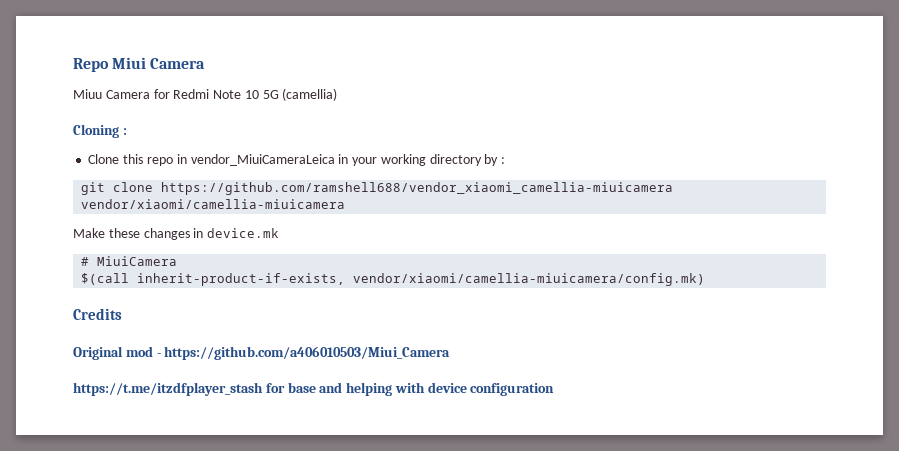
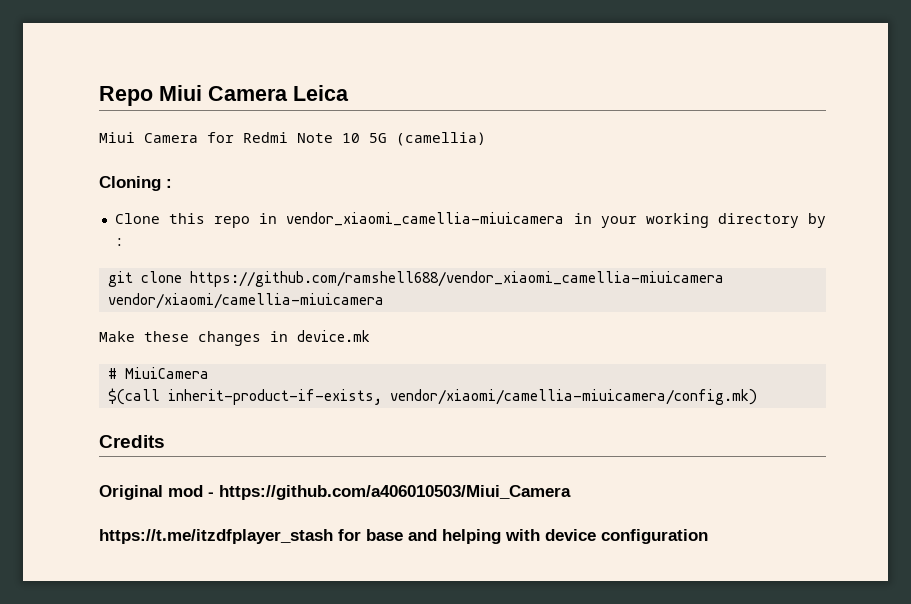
[73,89,102,99] // Miuu -> [293,85,349,101] [99,132,135,143] Leica // Miui
[190,154,335,166] vendor_MiuiCameraLeica -> [286,212,565,226] vendor_xiaomi_camellia-miuicamera

